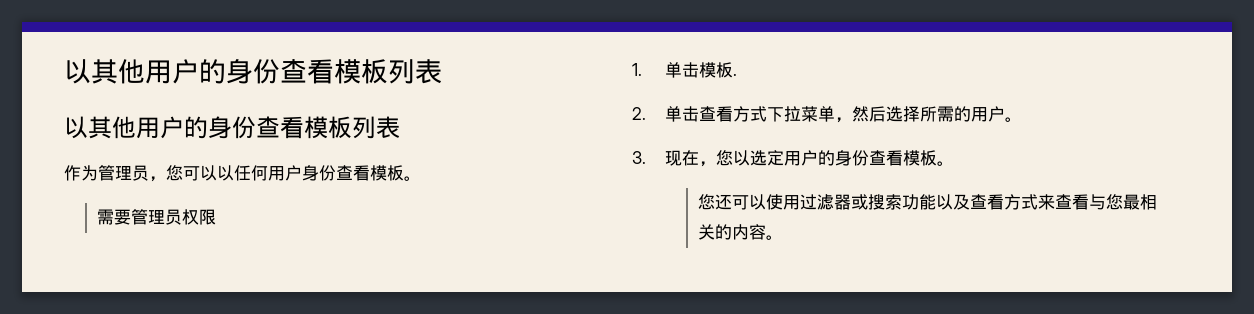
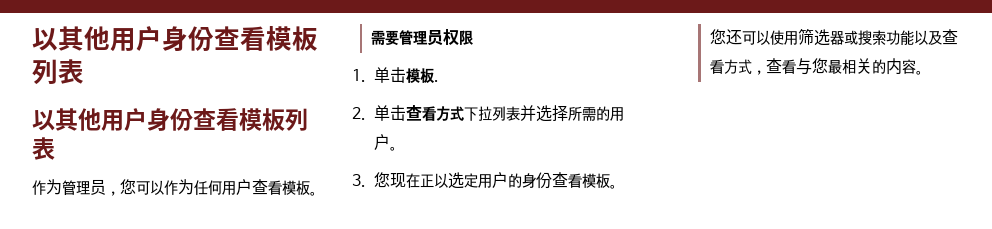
[64,59,226,84] 以其他用户的 -> [32,26,162,52] 以其他用户
[184,116,208,139] 的 -> (147, 119) none
[217,165,234,181] 以 -> [164,179,194,195] 作为
[302,165,336,181] 身份 -> (252, 187) none
[800,106,886,123] 菜单，然后 -> [492,105,536,121] 列表并
[664,150,733,167] 现在，您 -> [374,172,434,188] 您现在正
[799,194,834,210] 过滤 -> [797,28,830,46] 筛选
[1037,194,1055,210] 来 -> [751,70,766,75] ，

